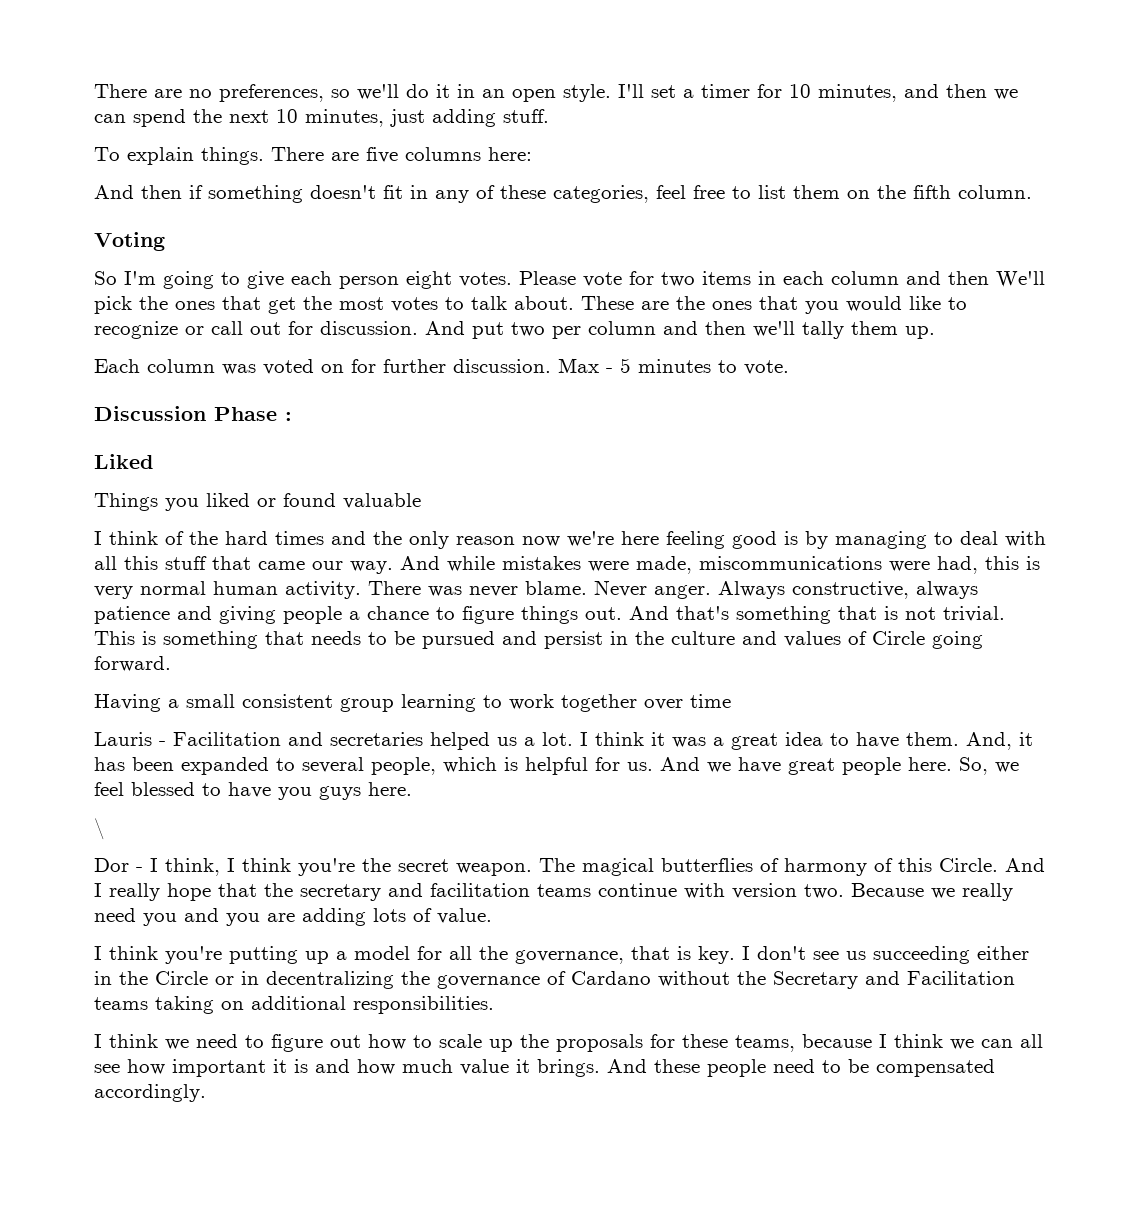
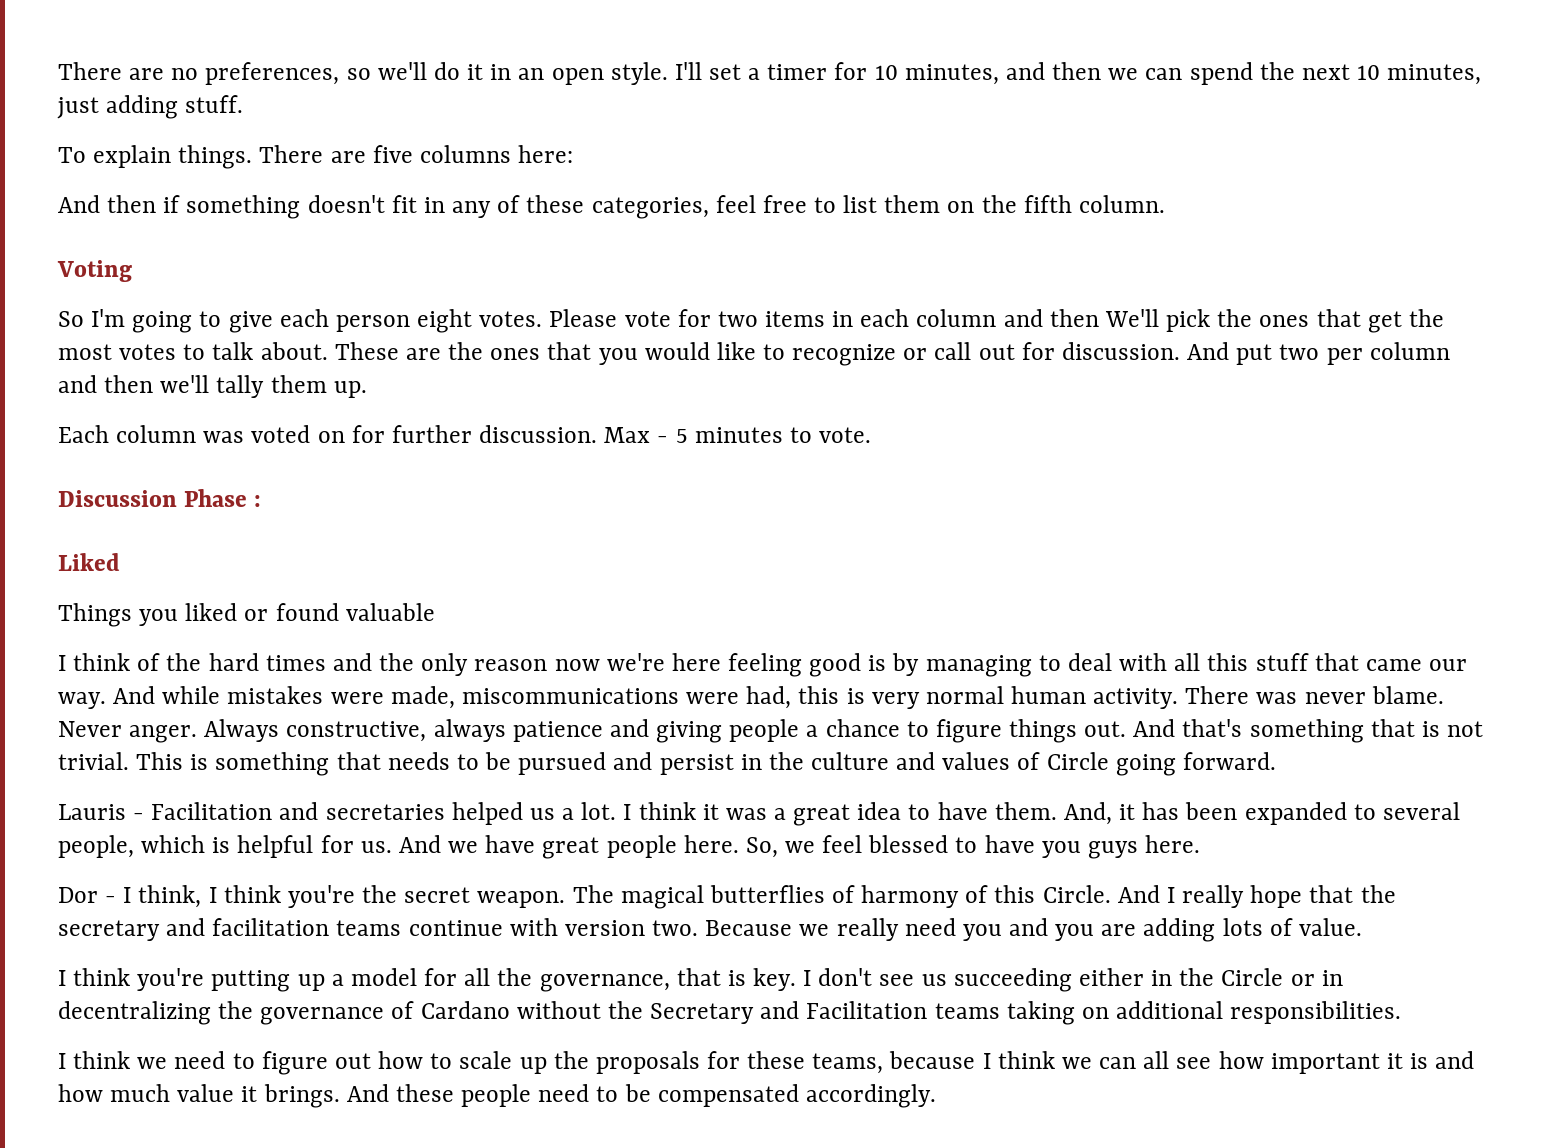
[94,694,731,712] // Having a small consistent group learning to work together over time -> (1276, 761) none
[94,818,105,840] // \ -> (1201, 844) none

